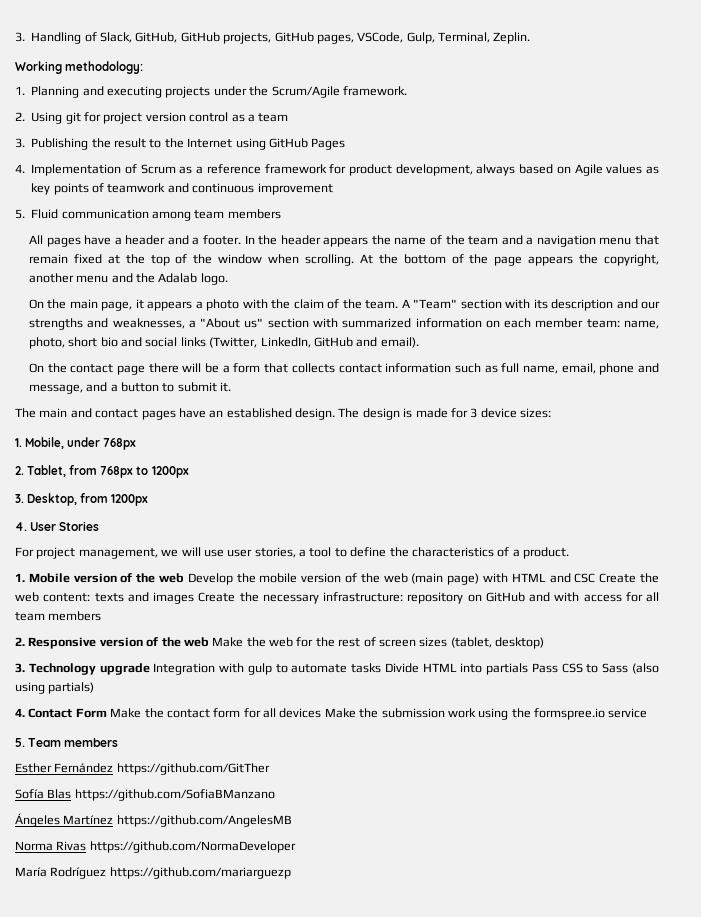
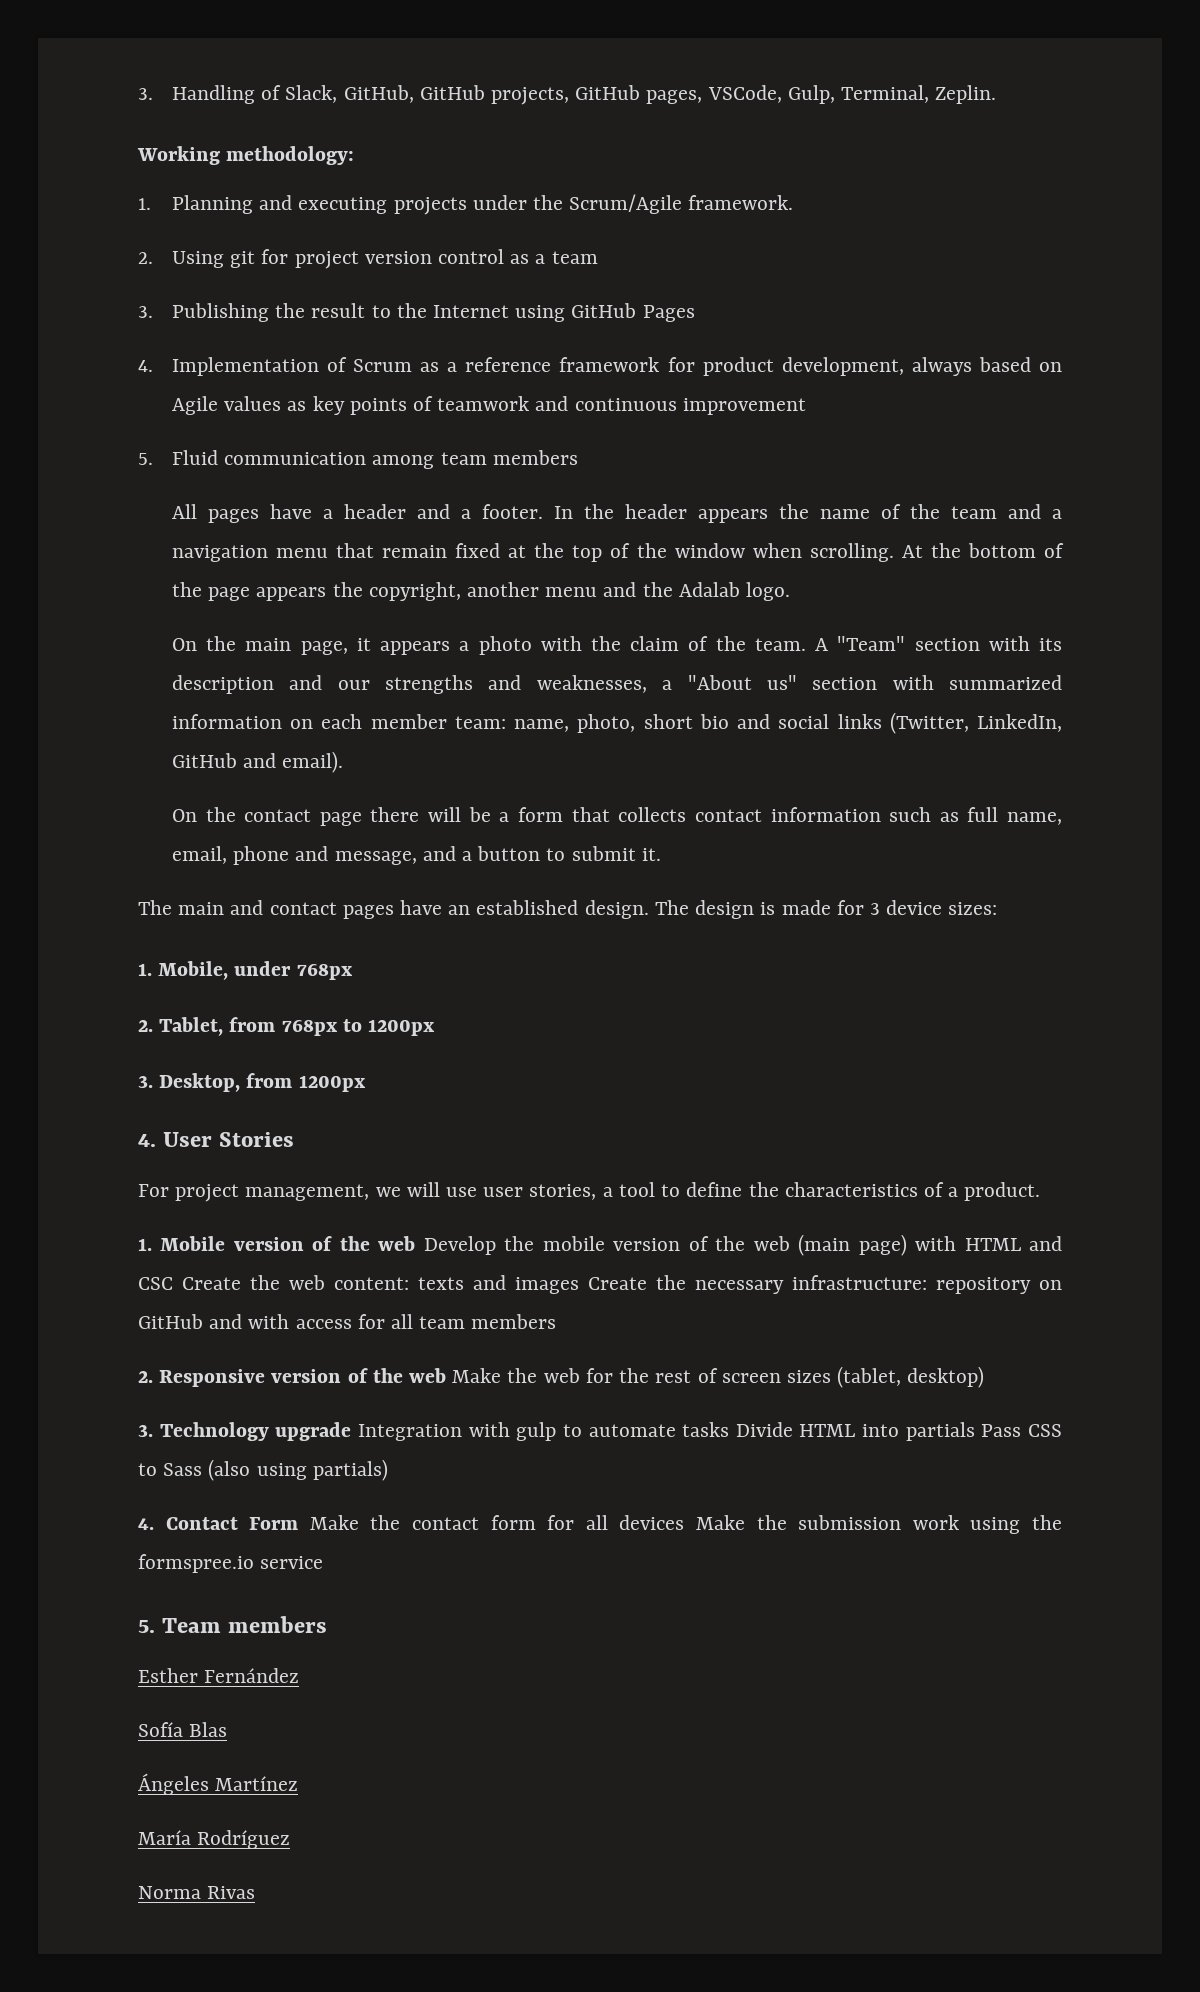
[116,763,270,775] https://github.com/GitTher -> (300, 1675) none
[74,789,275,801] https://github.com/SofiaBManzano -> (228, 1729) none
[116,815,292,827] https://github.com/AngelesMB -> [138,1830,291,1849] // María Rodríguez
[89,841,296,853] [15,867,291,879] https://github.com/NormaDeveloper // María Rodríguez https://github.com/mariarguezp -> (256, 1892) none

